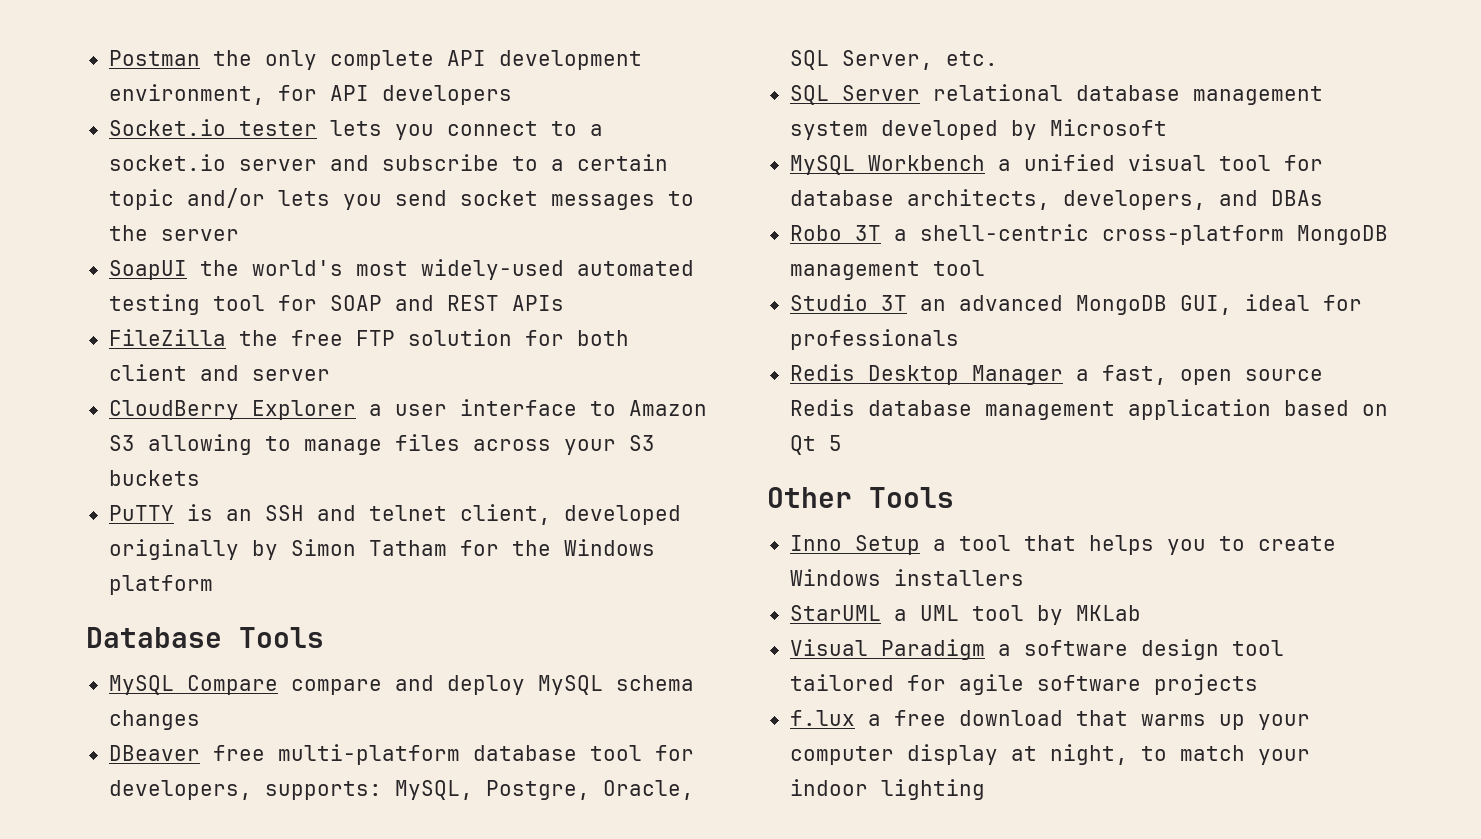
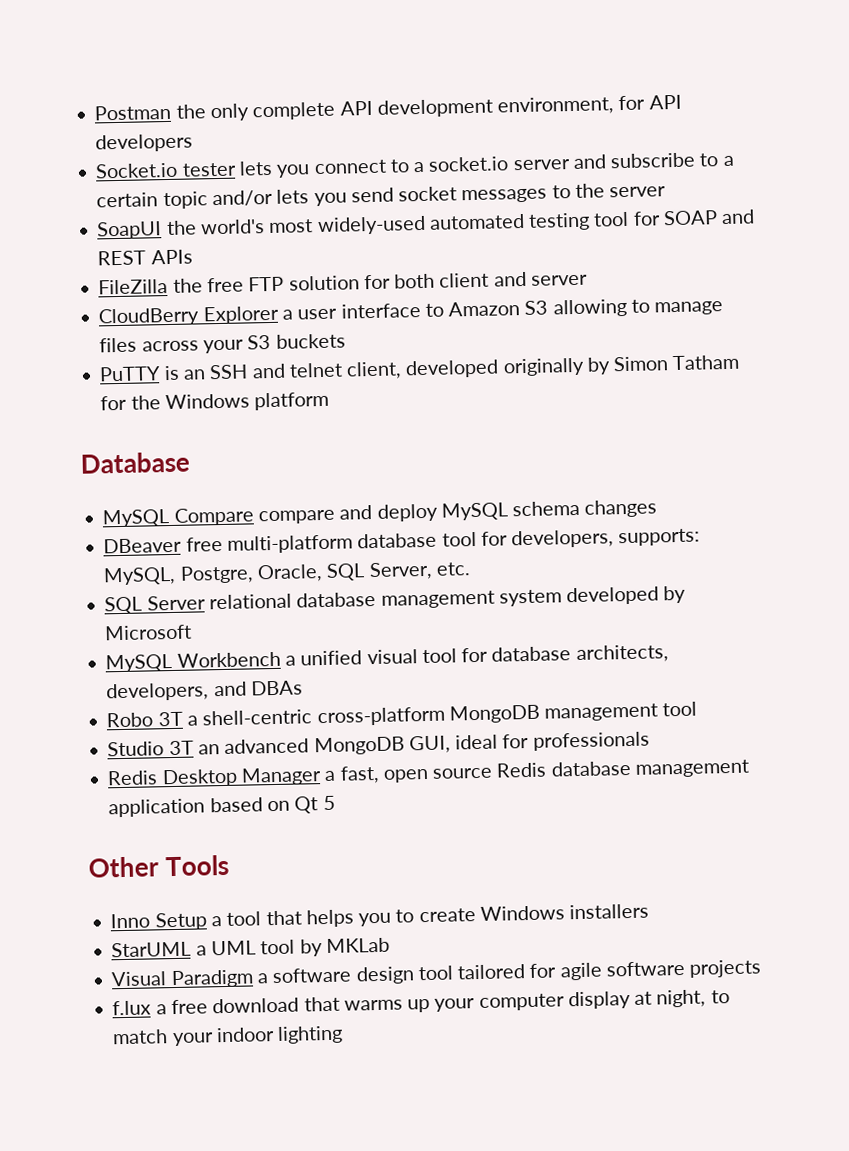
[239,627,324,648] Tools -> (190, 462) none

